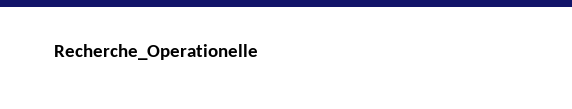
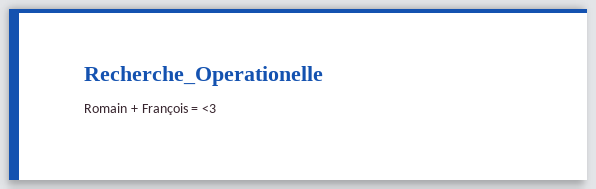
(258, 52) none -> [84,103,217,115] // Romain + François = <3

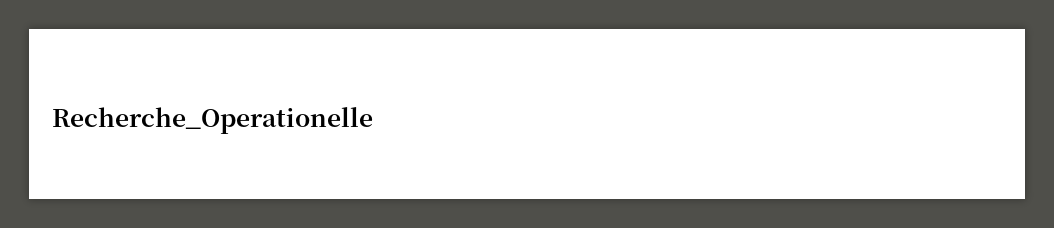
[84,103,217,115] // Romain + François = <3 -> (373, 120) none

